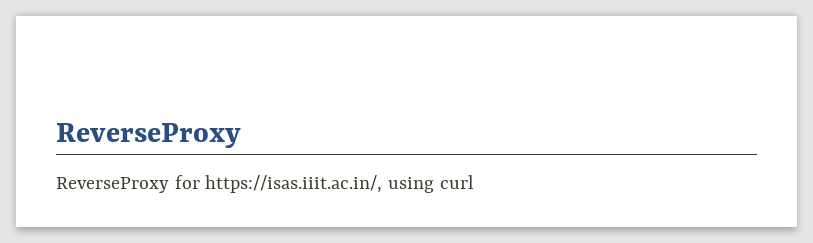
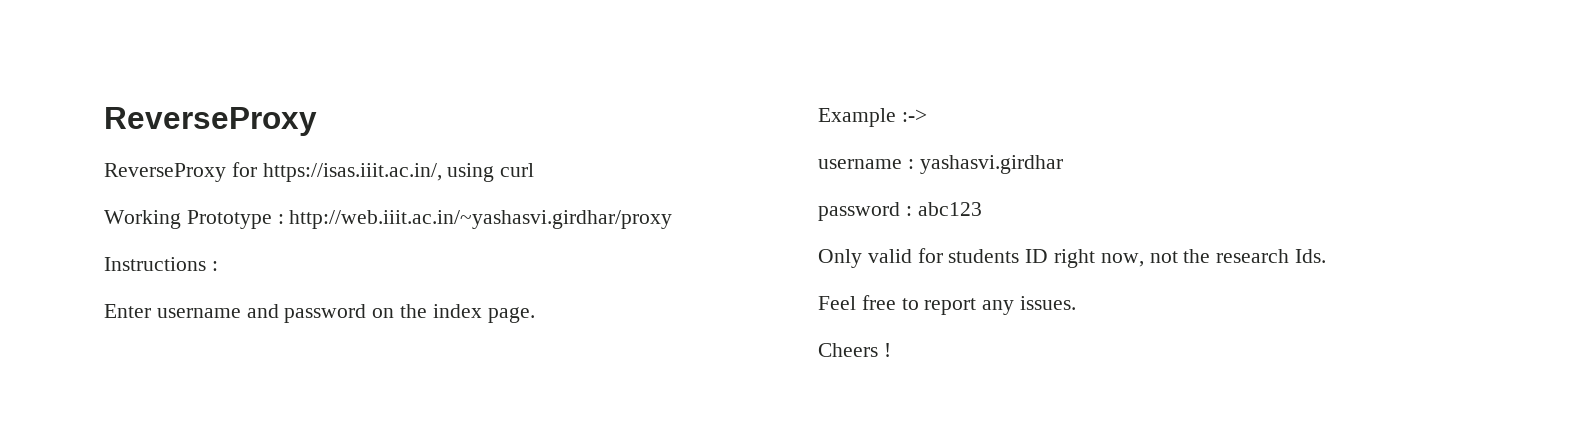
(474, 182) none -> [104,210,673,229] [104,257,218,271] [104,304,535,323] [818,108,927,127] [818,155,1063,174] [818,202,982,221] [818,248,1327,268] [818,295,1077,315] [818,343,891,357] // Working Prototype : http://web.iiit.ac.in/~yashasvi.girdhar/proxy // Instructions : // Enter username and password on the index page. // Example :-> // username : yashasvi.girdhar // password : abc123 // Only valid for students ID right now, not the research Ids. // Feel free to report any issues. // Cheers !

